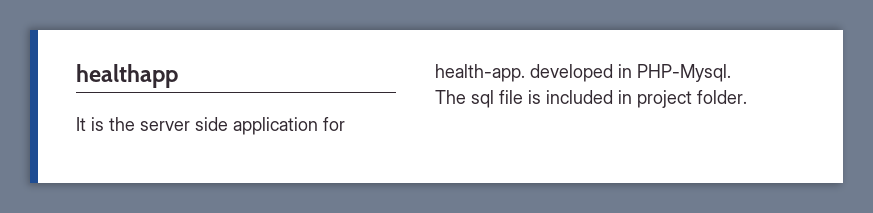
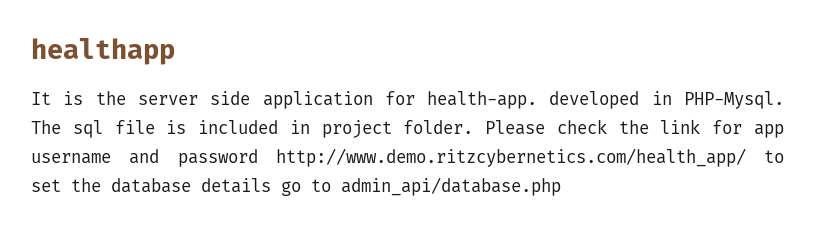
(747, 97) none -> [485,119,784,138] [31,148,784,167] [31,177,561,196] Please check the link for app username and password http://www.demo.ritzcybernetics.com/health_app/ to set the database details go to admin_api/database.php

